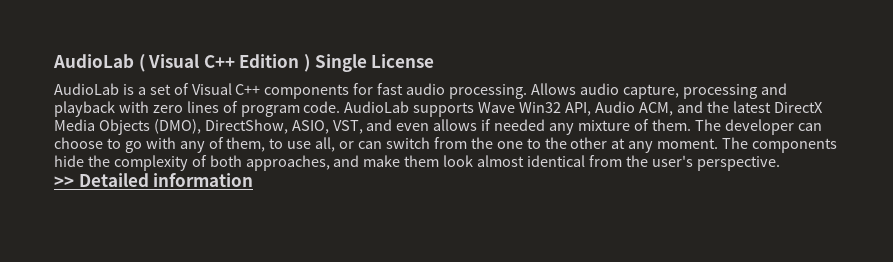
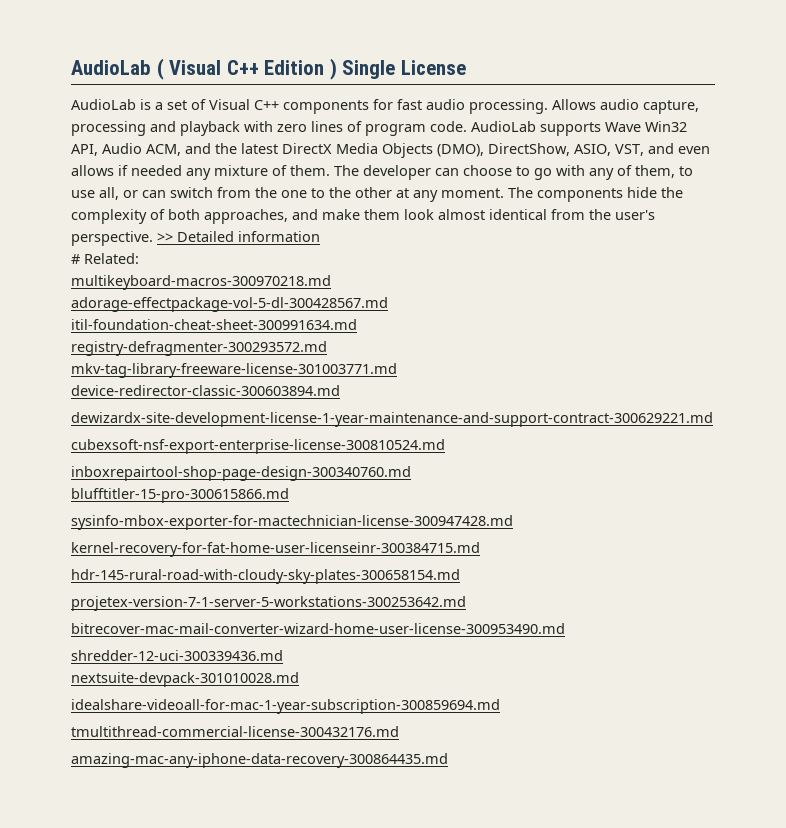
(780, 163) // -> (153, 238) none
(254, 180) none -> [71,253,139,264] [71,275,331,290] [71,297,388,312] [71,319,357,330] [71,341,327,356] [71,363,397,378] [71,385,340,396] [71,412,713,427] [71,439,445,454] [71,466,411,481] [71,488,289,503] [71,515,513,530] [71,542,480,557] [71,569,460,584] [71,596,466,611] [71,623,565,634] [71,650,283,661] [71,672,299,687] [71,699,500,714] [71,726,399,737] [71,753,448,768] // # Related: // multikeyboard-macros-300970218.md // adorage-effectpackage-vol-5-dl-300428567.md // itil-foundation-cheat-sheet-300991634.md // registry-defragmenter-300293572.md // mkv-tag-library-freeware-license-301003771.md // device-redirector-classic-300603894.md // dewizardx-site-development-license-1-year-maintenance-and-support-contract-300629221.md // cubexsoft-nsf-export-enterprise-license-300810524.md // inboxrepairtool-shop-page-design-300340760.md // blufftitler-15-pro-300615866.md // sysinfo-mbox-exporter-for-mactechnician-license-300947428.md // kernel-recovery-for-fat-home-user-licenseinr-300384715.md // hdr-145-rural-road-with-cloudy-sky-plates-300658154.md // projetex-version-7-1-server-5-workstations-300253642.md // bitrecover-mac-mail-converter-wizard-home-user-license-300953490.md // shredder-12-uci-300339436.md // nextsuite-devpack-301010028.md // idealshare-videoall-for-mac-1-year-subscription-300859694.md // tmultithread-commercial-license-300432176.md // amazing-mac-any-iphone-data-recovery-300864435.md

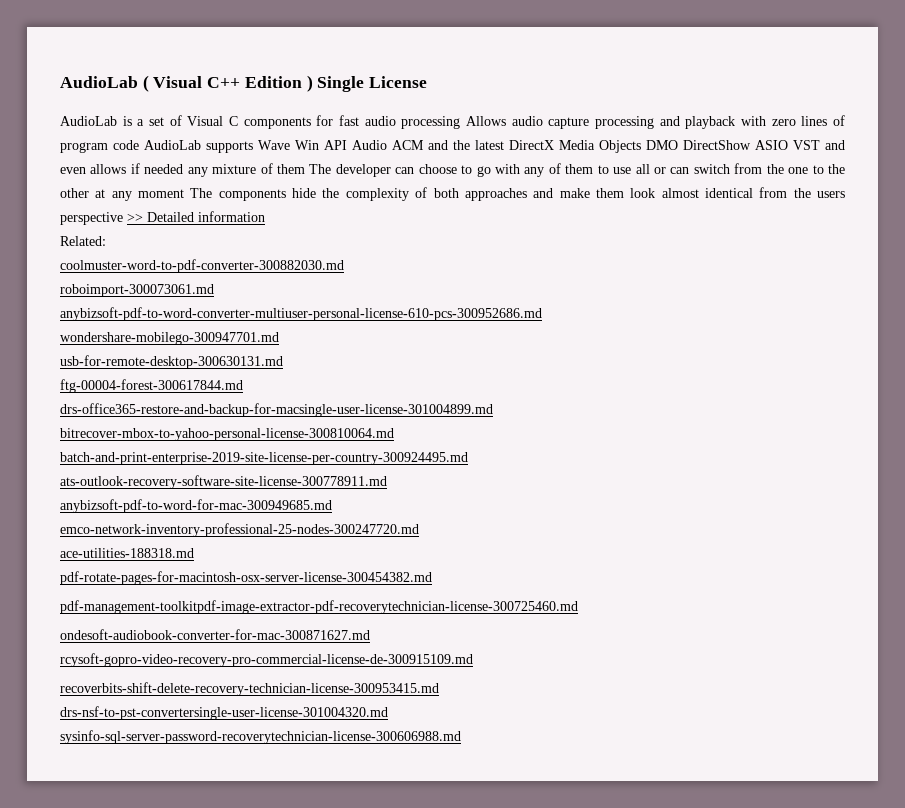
[254,100,279,110] C++ -> [229,116,238,126] C
[469,99,548,114] processing. -> [401,116,461,129] processing
[643,100,699,114] capture, -> [548,117,590,129] capture
[430,121,467,132] code. -> [113,140,139,150] code
[645,121,687,132] [71,143,181,156] Win32 API, Audio ACM, -> [295,140,424,150] Win API Audio ACM
[437,143,644,157] (DMO), DirectShow, ASIO, VST, -> [646,140,820,150] DMO DirectShow ASIO VST
[290,165,330,176] them. -> [277,164,305,174] them
[635,165,675,178] them, -> [565,164,594,174] them
[99,187,119,200] all, -> [635,164,650,174] all
[441,188,504,198] moment. -> [138,189,185,198] moment
[204,209,288,224] approaches, -> [464,188,527,201] approaches
[615,210,655,220] [71,231,153,246] user's perspective. -> [817,191,846,198] [60,212,123,225] users perspective
[71,254,80,264] # -> (265, 216) none
[71,275,331,290] [71,297,388,312] [71,319,357,330] [71,341,327,356] [71,363,397,378] [71,385,340,396] [71,412,713,427] [71,439,445,454] [71,466,411,481] [71,488,289,503] [71,515,513,530] [71,542,480,557] [71,569,460,584] [71,596,466,611] [71,623,565,634] [71,650,283,661] [71,672,299,687] [71,699,500,714] [71,726,399,737] [71,753,448,768] multikeyboard-macros-300970218.md // adorage-effectpackage-vol-5-dl-300428567.md // itil-foundation-cheat-sheet-300991634.md // registry-defragmenter-300293572.md // mkv-tag-library-freeware-license-301003771.md // device-redirector-classic-300603894.md // dewizardx-site-development-license-1-year-maintenance-and-support-contract-300629221.md // cubexsoft-nsf-export-enterprise-license-300810524.md // inboxrepairtool-shop-page-design-300340760.md // blufftitler-15-pro-300615866.md // sysinfo-mbox-exporter-for-mactechnician-license-300947428.md // kernel-recovery-for-fat-home-user-licenseinr-300384715.md // hdr-145-rural-road-with-cloudy-sky-plates-300658154.md // projetex-version-7-1-server-5-workstations-300253642.md // bitrecover-mac-mail-converter-wizard-home-user-license-300953490.md // shredder-12-uci-300339436.md // nextsuite-devpack-301010028.md // idealshare-videoall-for-mac-1-year-subscription-300859694.md // tmultithread-commercial-license-300432176.md // amazing-mac-any-iphone-data-recovery-300864435.md -> [60,259,344,273] [60,284,214,297] [60,307,542,321] [60,332,279,345] [60,355,283,369] [60,379,243,393] [60,403,493,417] [60,428,394,441] [60,452,468,465] [60,475,387,489] [60,499,332,513] [60,523,419,537] [60,548,194,558] [60,571,432,585] [60,600,578,614] [60,629,370,640] [60,653,473,667] [60,682,439,696] [60,706,388,720] [60,730,461,744] coolmuster-word-to-pdf-converter-300882030.md // roboimport-300073061.md // anybizsoft-pdf-to-word-converter-multiuser-personal-license-610-pcs-300952686.md // wondershare-mobilego-300947701.md // usb-for-remote-desktop-300630131.md // ftg-00004-forest-300617844.md // drs-office365-restore-and-backup-for-macsingle-user-license-301004899.md // bitrecover-mbox-to-yahoo-personal-license-300810064.md // batch-and-print-enterprise-2019-site-license-per-country-300924495.md // ats-outlook-recovery-software-site-license-300778911.md // anybizsoft-pdf-to-word-for-mac-300949685.md // emco-network-inventory-professional-25-nodes-300247720.md // ace-utilities-188318.md // pdf-rotate-pages-for-macintosh-osx-server-license-300454382.md // pdf-management-toolkitpdf-image-extractor-pdf-recoverytechnician-license-300725460.md // ondesoft-audiobook-converter-for-mac-300871627.md // rcysoft-gopro-video-recovery-pro-commercial-license-de-300915109.md // recoverbits-shift-delete-recovery-technician-license-300953415.md // drs-nsf-to-pst-convertersingle-user-license-301004320.md // sysinfo-sql-server-password-recoverytechnician-license-300606988.md

